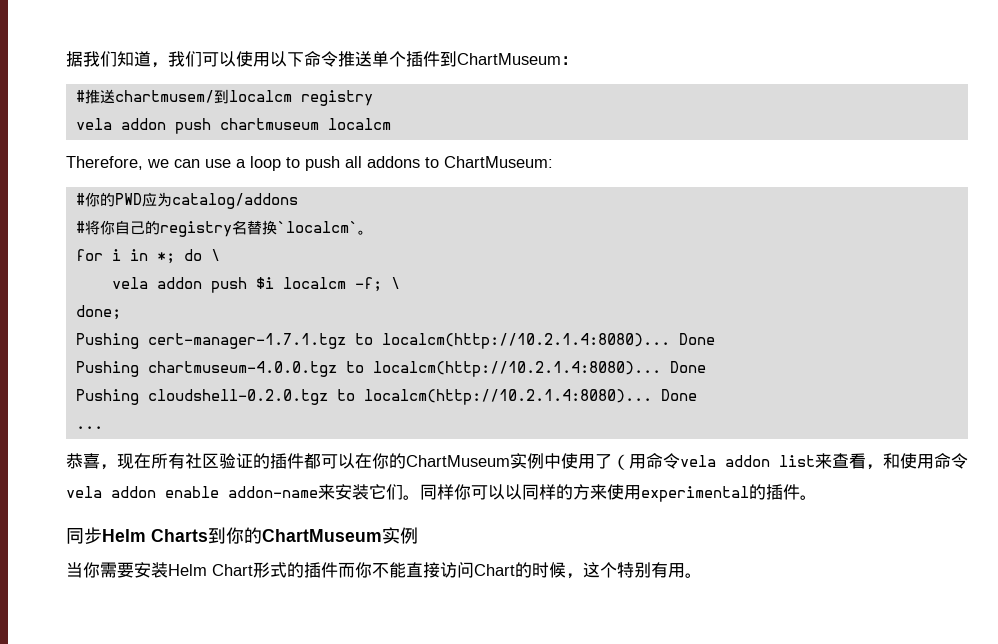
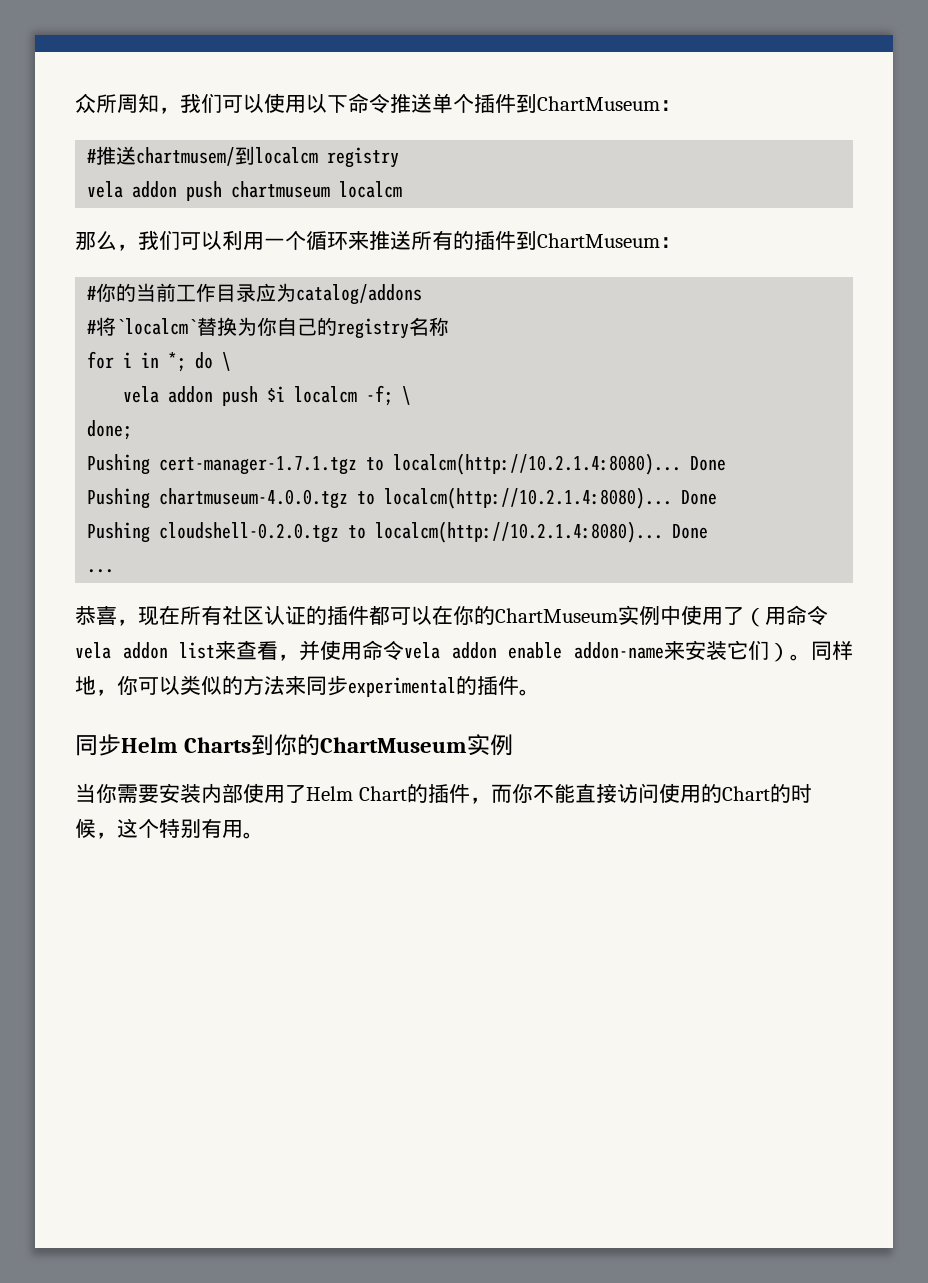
[66,51,151,67] 据我们知道 -> [75,93,159,114] 众所周知
[66,156,553,171] Therefore, we can use a loop to push all addons to ChartMuseum: -> [75,230,681,251] 那么，我们可以利用一个循环来推送所有的插件到ChartMuseum：
[114,193,142,205] PWD -> [136,283,257,302] 当前工作目录
(100, 227) none -> [116,317,258,336] `localcm`替换为
[246,220,373,235] 替换`localcm`。 -> [429,317,450,336] 称
[219,453,236,469] 验 -> [264,606,285,626] 认
[883,453,900,469] 和 -> [299,640,321,661] 并
[403,484,641,500] 。同样你可以以同样的方来使用 -> [769,641,853,662] [75,675,348,696] ）。同样地，你可以类似的方法来同步
[168,562,338,578] Helm Chart形式的插件 -> [201,783,491,804] 内部使用了Helm Chart的插件，
(474, 570) none -> [658,783,722,803] 使用的

